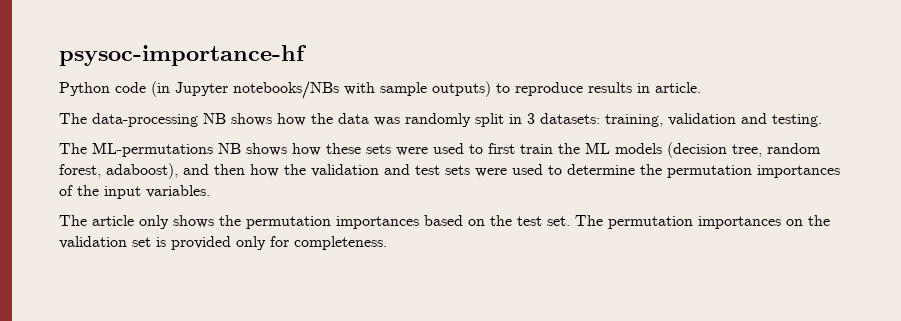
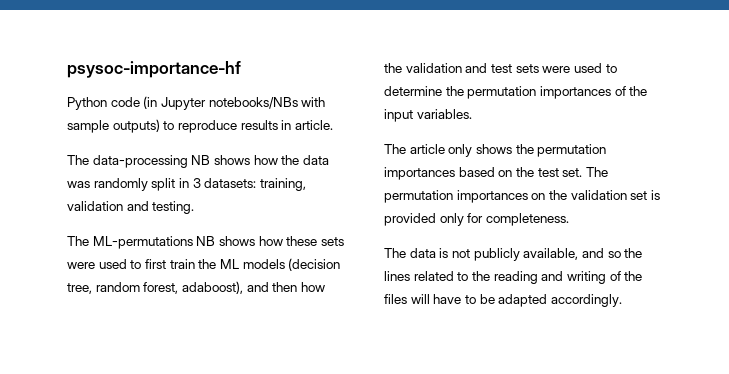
(387, 243) none -> [384,248,643,261] [384,271,643,284] [384,294,622,307] // The data is not publicly available, and so the lines related to the reading and writing of the files will have to be adapted accordingly.

